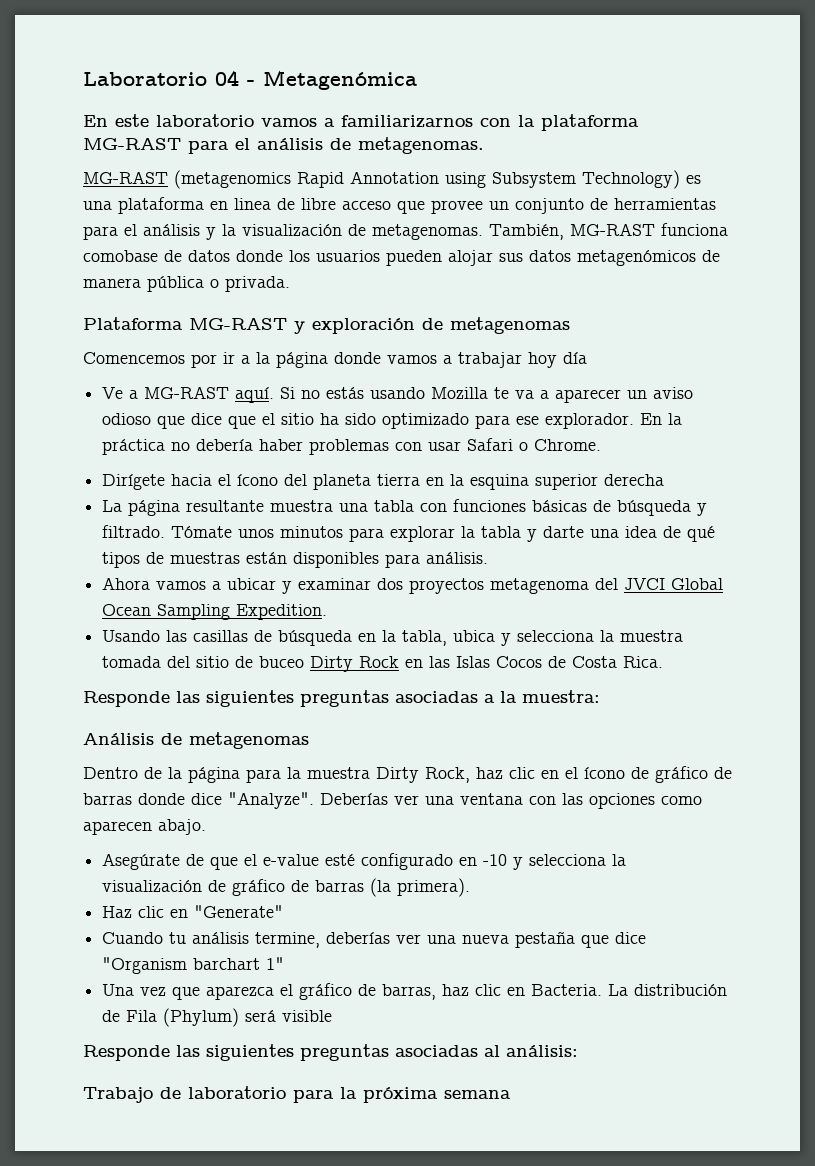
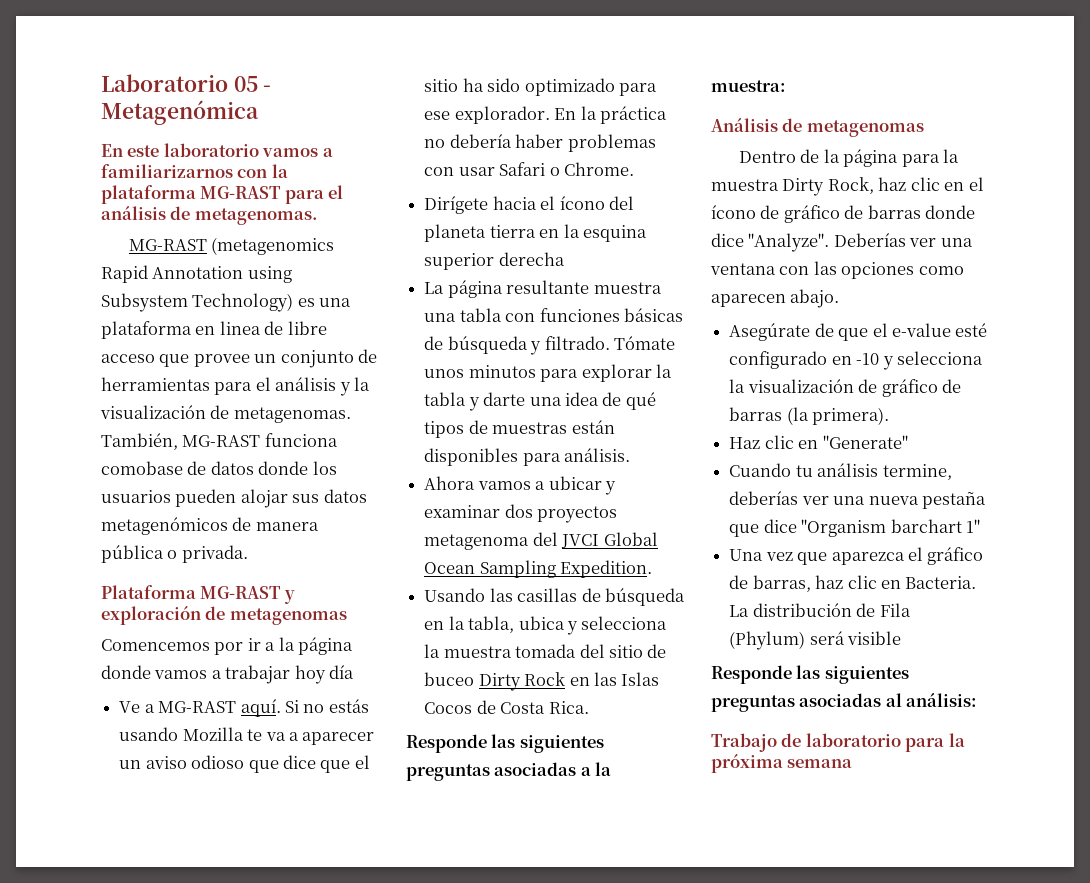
[215,70,239,86] 04 -> [233,76,258,92] 05

